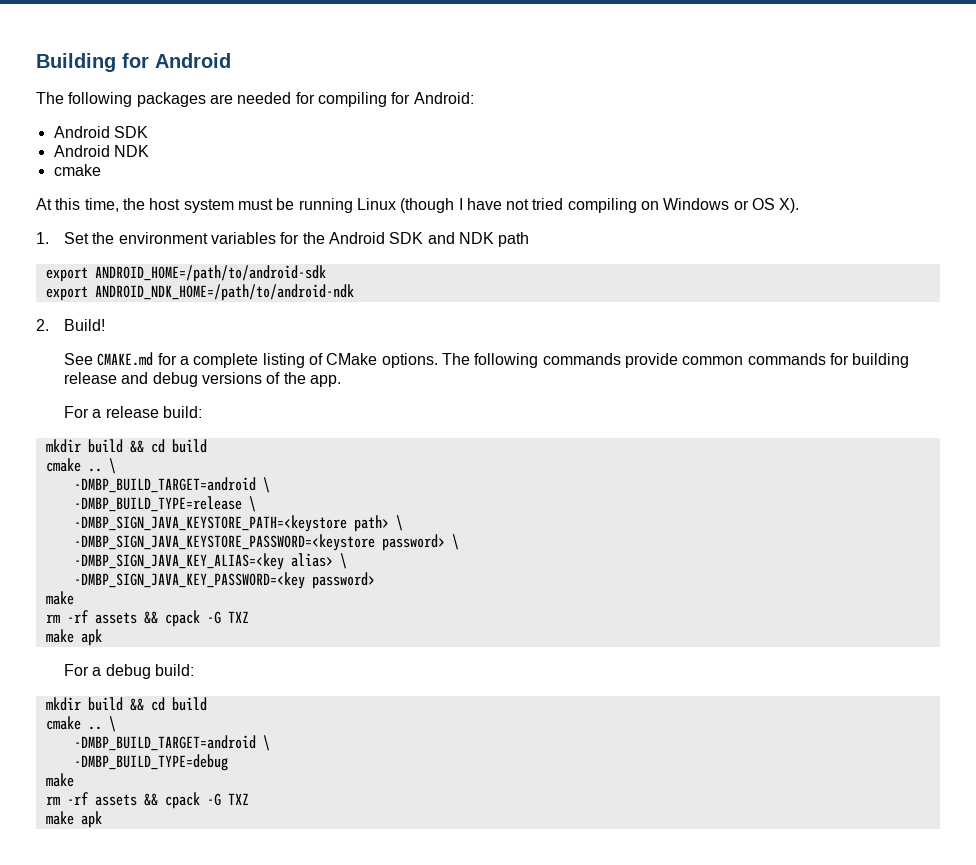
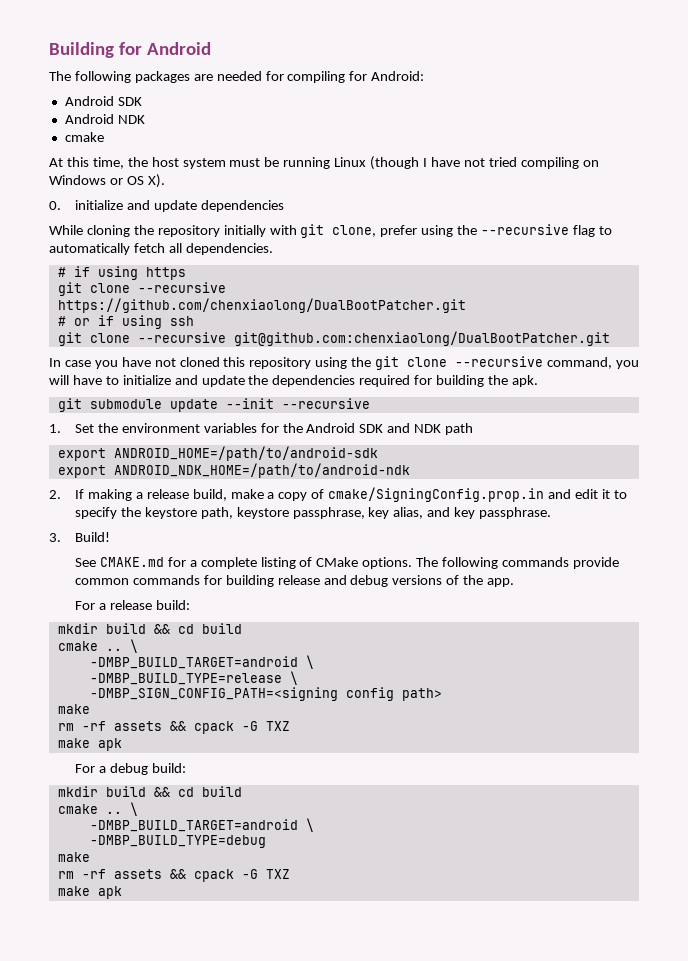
(800, 205) none -> [49,200,284,212] [49,224,612,238] [49,243,273,255] [57,266,186,280] [57,282,226,296] [57,298,466,313] [57,315,194,329] [57,331,610,346] [49,356,639,370] [49,375,538,387] [57,398,370,412] // 0. initialize and update dependencies // While cloning the repository initially with git clone, prefer using the --recursive flag to automatically fetch all dependencies. // # if using https // git clone --recursive https://github.com/chenxiaolong/DualBootPatcher.git // # or if using ssh // git clone --recursive git@github.com:chenxiaolong/DualBootPatcher.git // In case you have not cloned this repository using the git clone --recursive command, you will have to initialize and update the dependencies required for building the apk. // git submodule update --init --recursive
(49, 325) none -> [74,487,627,502] [74,507,552,519] [49,533,61,542] If making a release build, make a copy of cmake/SigningConfig.prop.in and edit it to specify the keystore path, keystore passphrase, key alias, and key passphrase. // 3.
[73,515,347,532] -DMBP_SIGN_JAVA_KEYSTORE_PATH=<keystore -> [89,687,394,701] -DMBP_SIGN_CONFIG_PATH=<signing config
[395,515,403,531] [73,534,459,551] [73,553,347,570] [73,572,375,589] \ // -DMBP_SIGN_JAVA_KEYSTORE_PASSWORD=<keystore password> \ // -DMBP_SIGN_JAVA_KEY_ALIAS=<key alias> \ // -DMBP_SIGN_JAVA_KEY_PASSWORD=<key password> -> (442, 694) none

